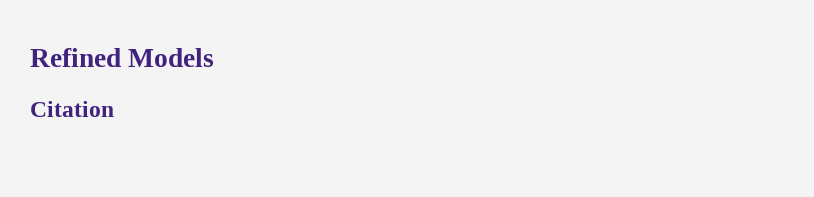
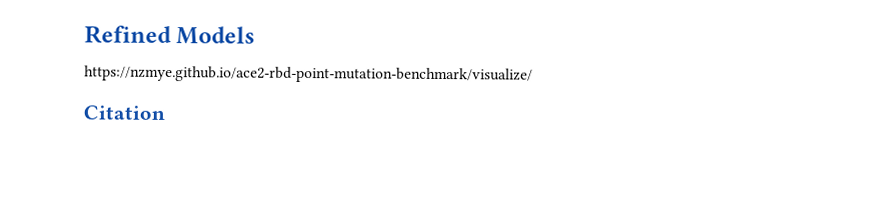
(215, 57) none -> [84,65,533,84] // https://nzmye.github.io/ace2-rbd-point-mutation-benchmark/visualize/

